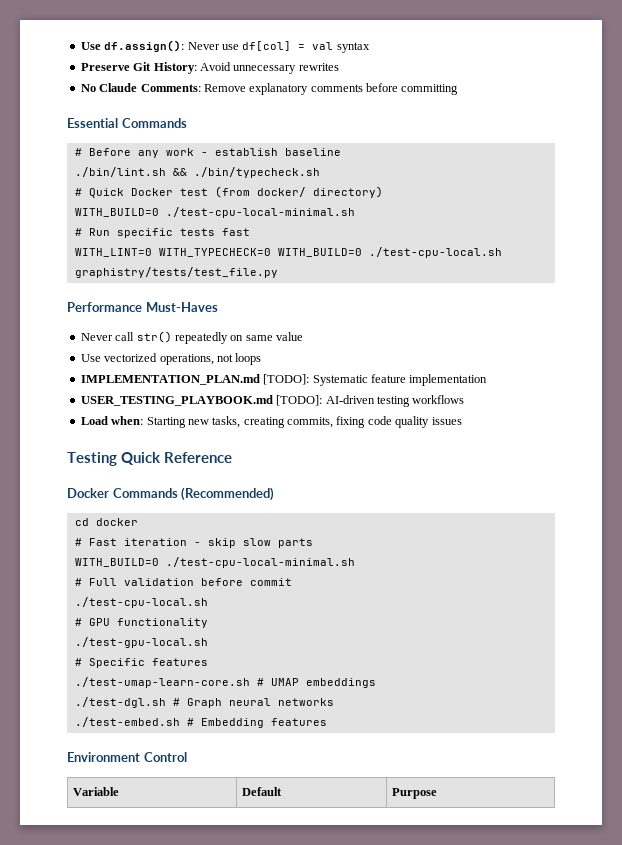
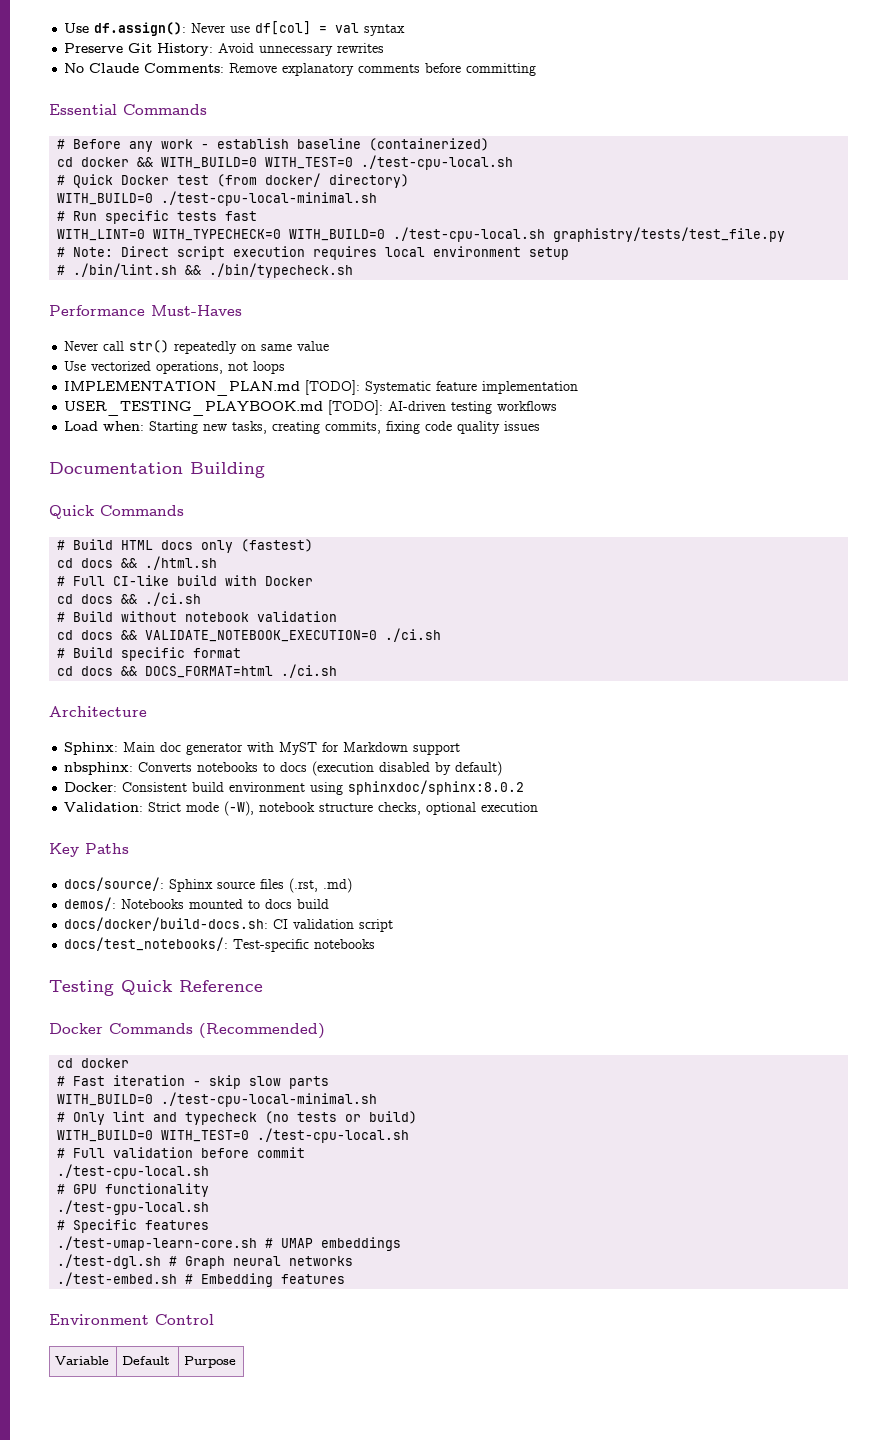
[74,167,320,178] // ./bin/lint.sh && ./bin/typecheck.sh -> [369,138,490,151] [57,155,514,170] (containerized) // cd docker && WITH_BUILD=0 WITH_TEST=0 ./test-cpu-local.sh
(278, 272) none -> [57,246,570,260] [57,263,354,278] // # Note: Direct script execution requires local environment setup // # ./bin/lint.sh && ./bin/typecheck.sh
(462, 421) none -> [49,462,265,478] [49,505,184,519] [57,539,314,553] [57,556,218,570] [57,575,314,586] [57,592,202,606] [57,611,338,622] [57,628,442,642] [57,647,242,661] [57,664,338,678] [49,706,147,717] [64,742,461,755] [64,761,503,776] [64,780,525,795] [64,801,539,816] [49,843,129,857] [64,877,353,893] [64,897,330,911] [64,917,394,932] [64,937,376,952] // Documentation Building // Quick Commands // # Build HTML docs only (fastest) // cd docs && ./html.sh // # Full CI-like build with Docker // cd docs && ./ci.sh // # Build without notebook validation // cd docs && VALIDATE_NOTEBOOK_EXECUTION=0 ./ci.sh // # Build specific format // cd docs && DOCS_FORMAT=html ./ci.sh // Architecture // Sphinx: Main doc generator with MyST for Markdown support // nbsphinx: Converts notebooks to docs (execution disabled by default) // Docker: Consistent build environment using sphinxdoc/sphinx:8.0.2 // Validation: Strict mode (-W), notebook structure checks, optional execution // Key Paths // docs/source/: Sphinx source files (.rst, .md) // demos/: Notebooks mounted to docs build // docs/docker/build-docs.sh: CI validation script // docs/test_notebooks/: Test-specific notebooks
(355, 562) none -> [57,1111,418,1125] [57,1128,410,1143] // # Only lint and typecheck (no tests or build) // WITH_BUILD=0 WITH_TEST=0 ./test-cpu-local.sh

